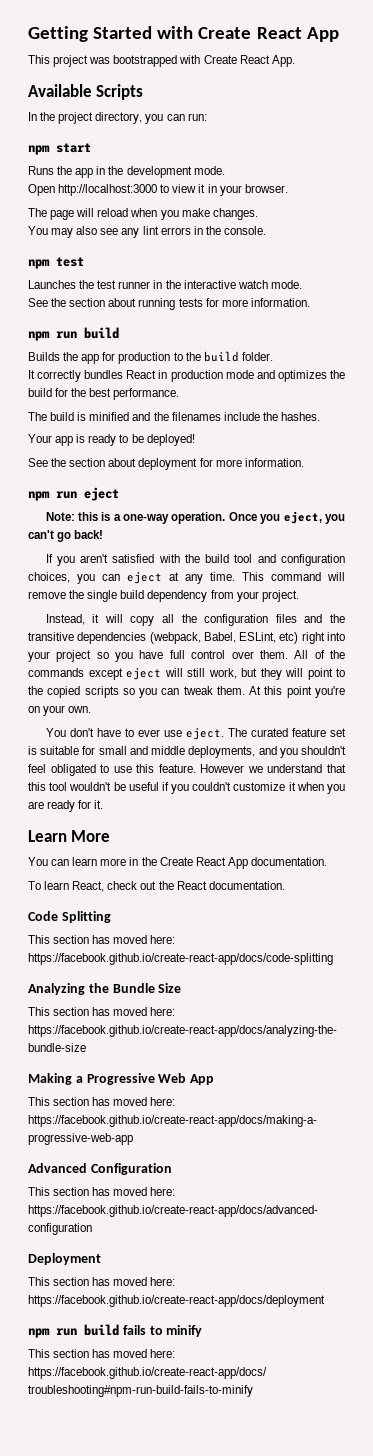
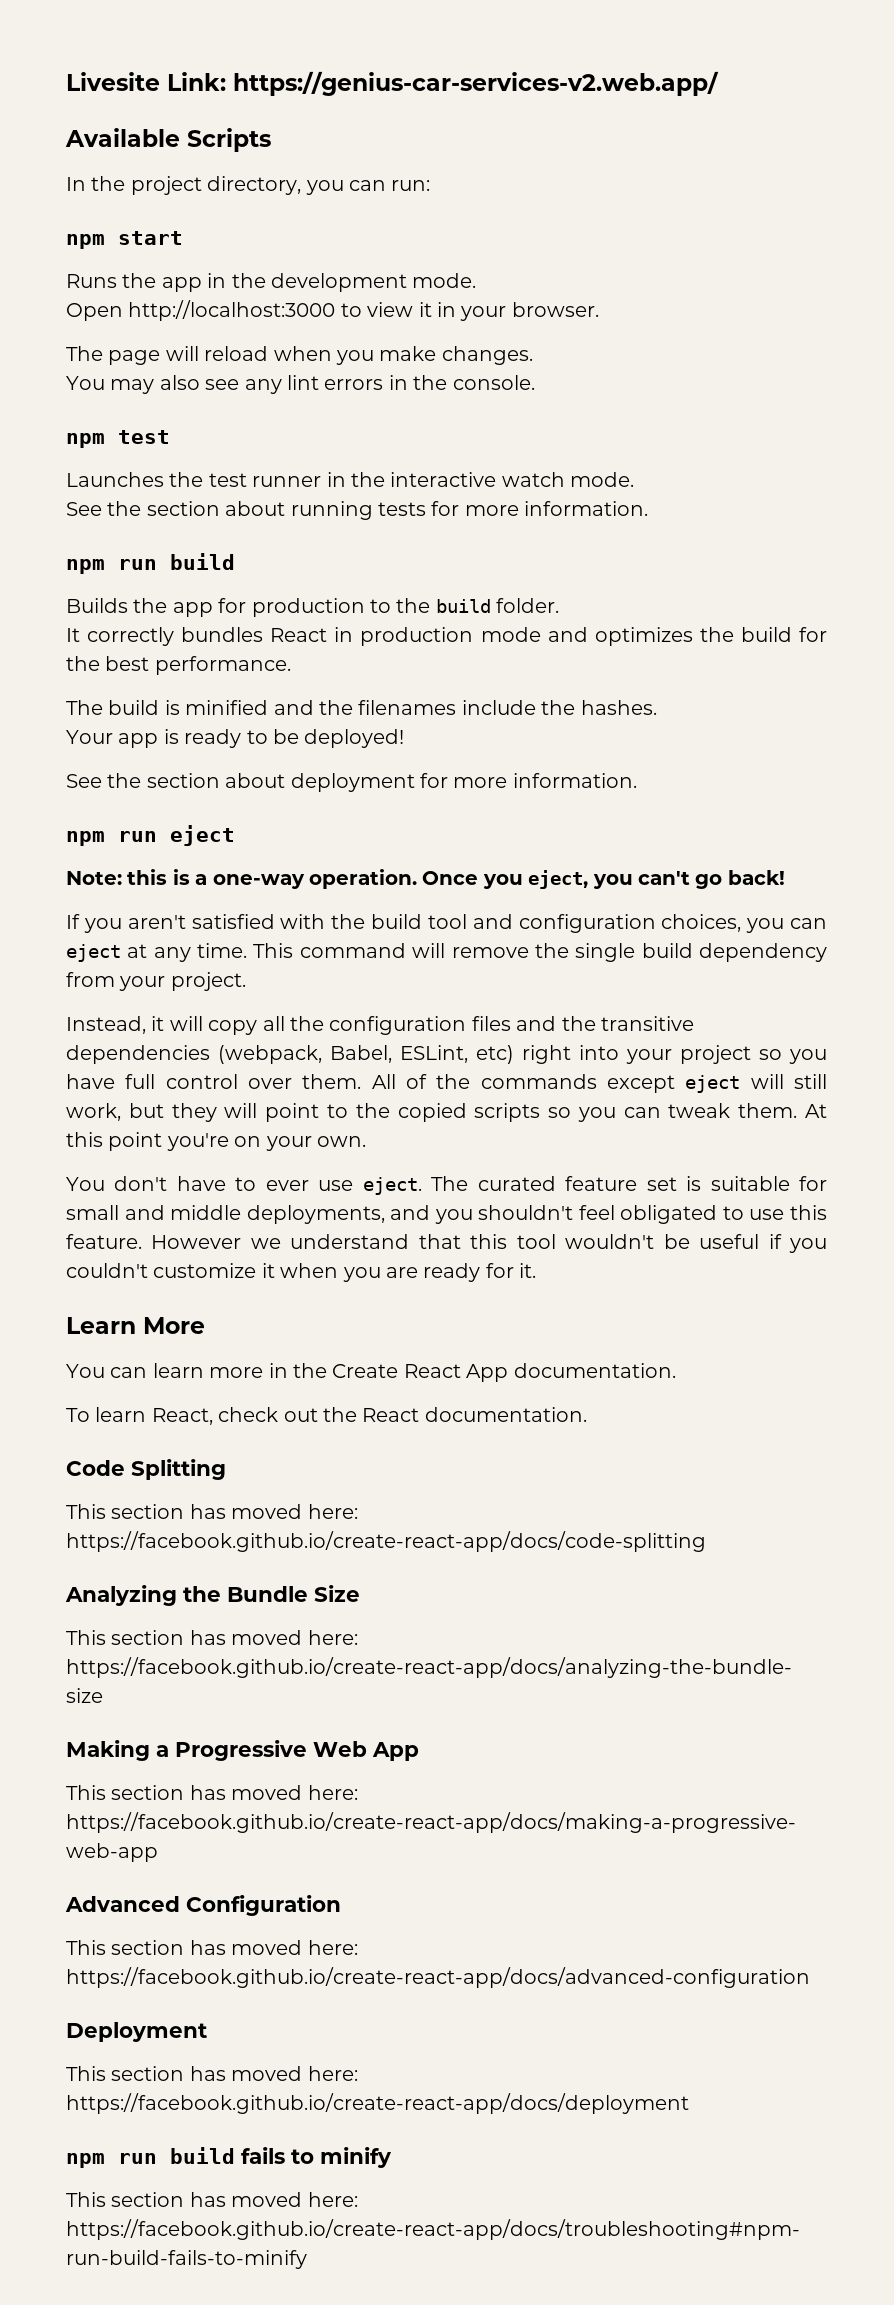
[28,26,339,42] [28,55,295,67] Getting Started with Create React App // This project was bootstrapped with Create React App. -> [66,71,719,96] Livesite Link: https://genius-car-services-v2.web.app/

